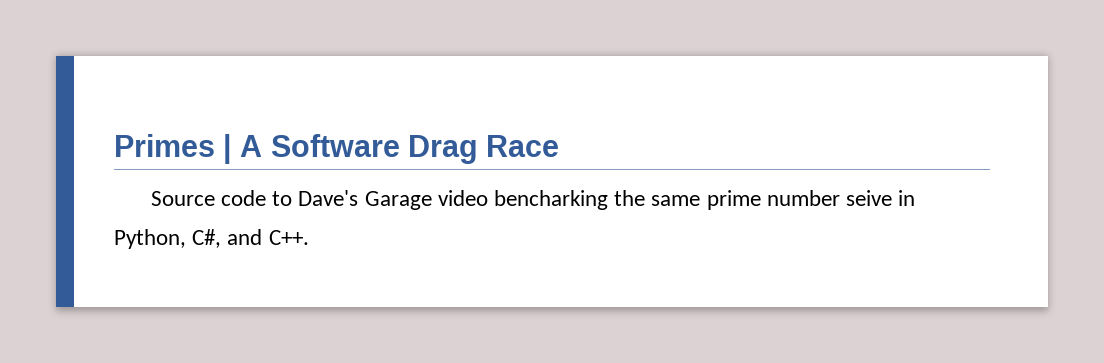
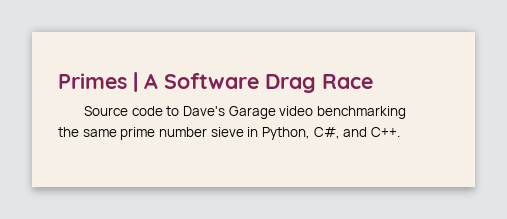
[494,190,609,210] bencharking -> [317,106,407,119] benchmarking
[846,190,893,206] seive -> [210,127,244,137] sieve

